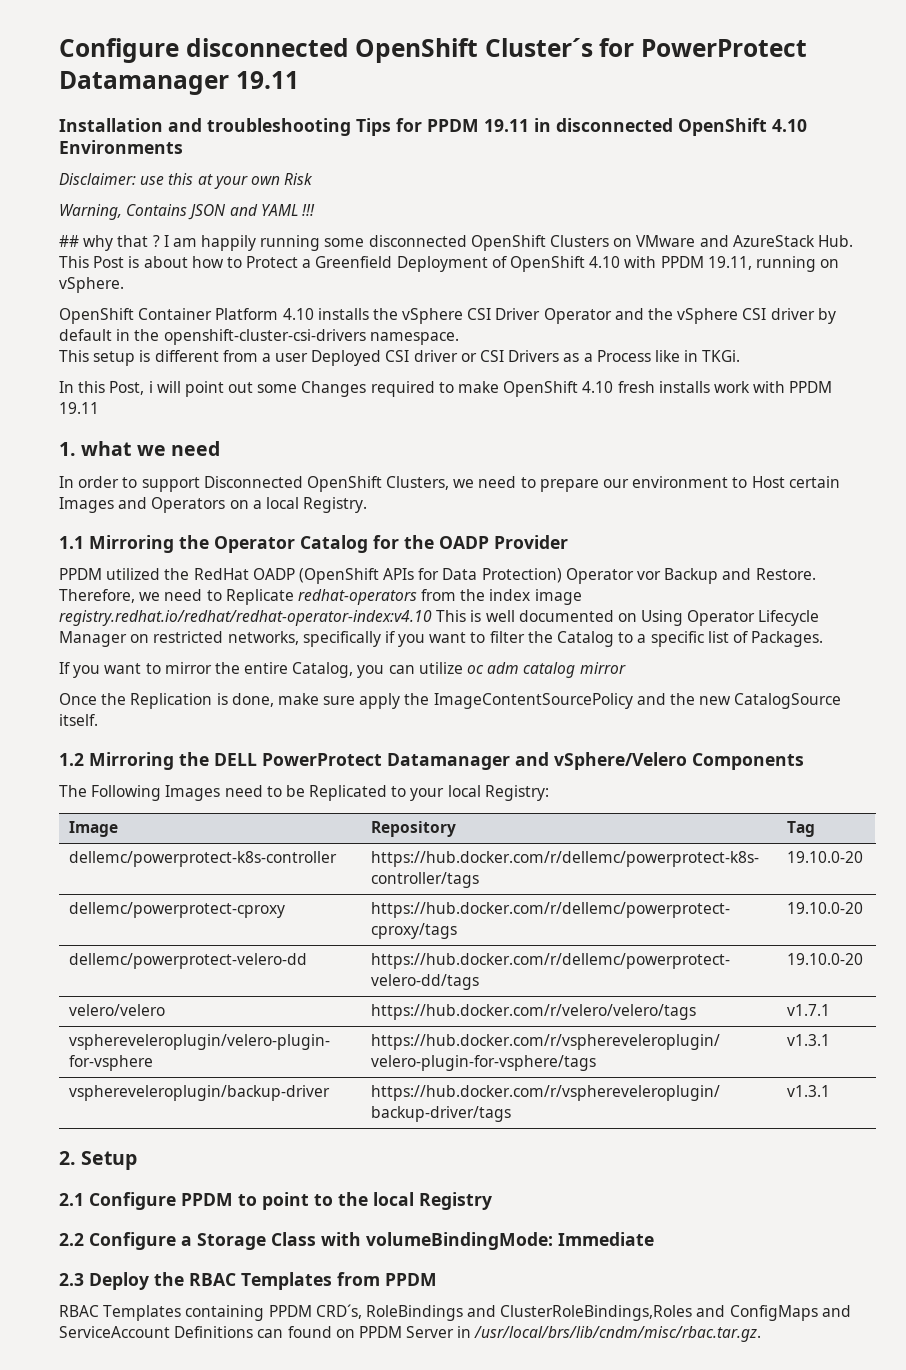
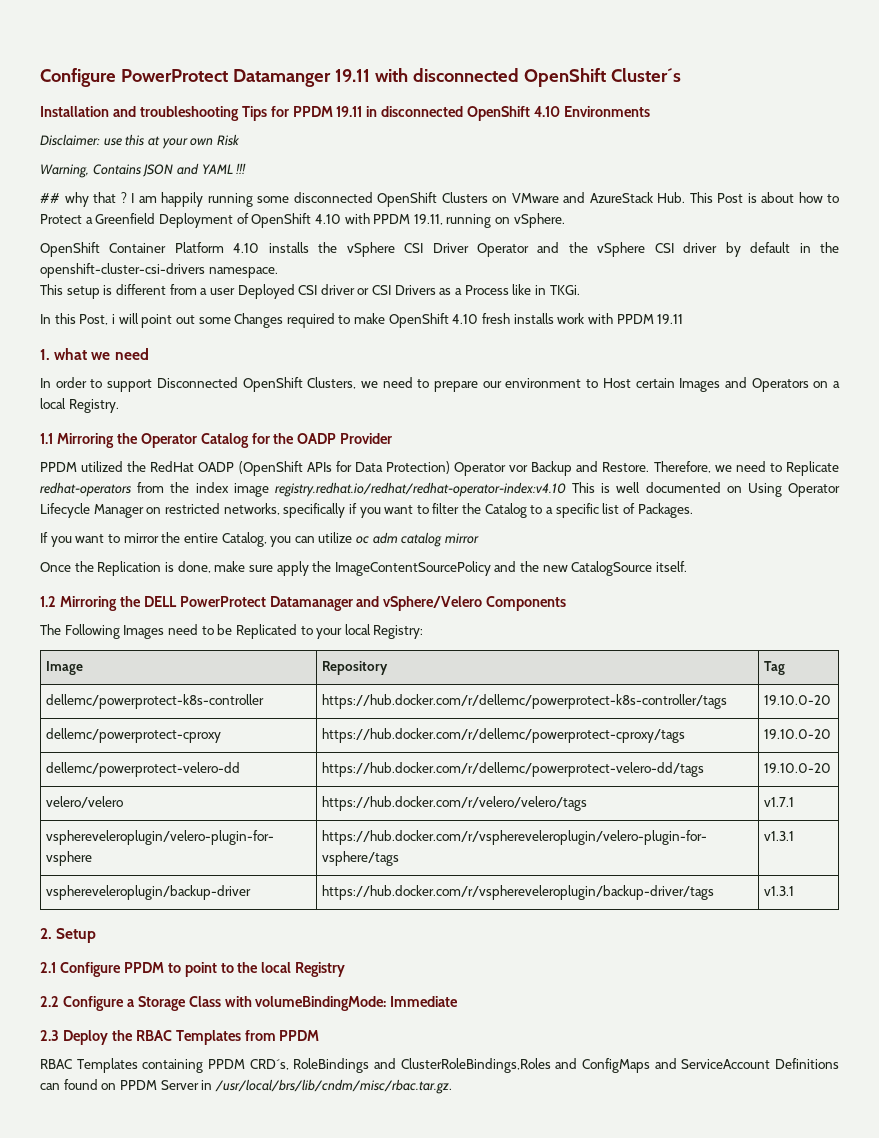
[59,38,179,63] Configure -> [40,68,408,87] Configure PowerProtect Datamanger 19.11 with
[599,38,808,57] [59,71,299,95] for PowerProtect Datamanager 19.11 -> (681, 75) none

